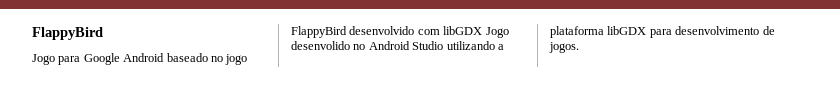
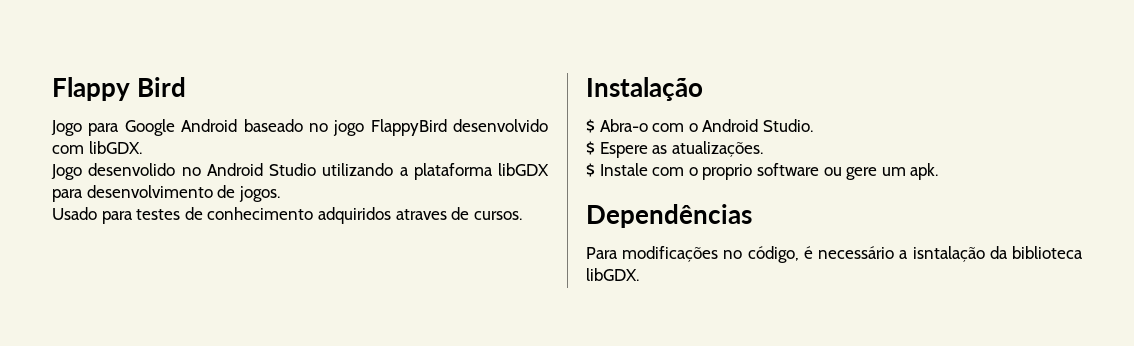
[32,27,103,40] FlappyBird -> [52,77,187,101] Flappy Bird
[443,26,483,35] libGDX -> [88,141,142,154] libGDX. //
(579, 47) none -> [52,207,522,224] [586,77,703,101] [586,119,813,133] [586,141,763,158] [586,163,939,180] [586,204,752,228] [586,246,1083,263] [586,268,639,281] // Usado para testes de conhecimento adquiridos atraves de cursos. // Instalação // $ Abra-o com o Android Studio. // $ Espere as atualizações. // $ Instale com o proprio software ou gere um apk. // Dependências // Para modificações no código, é necessário a isntalação da biblioteca libGDX.

